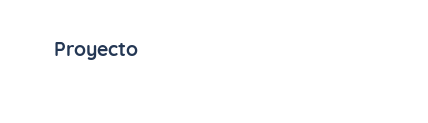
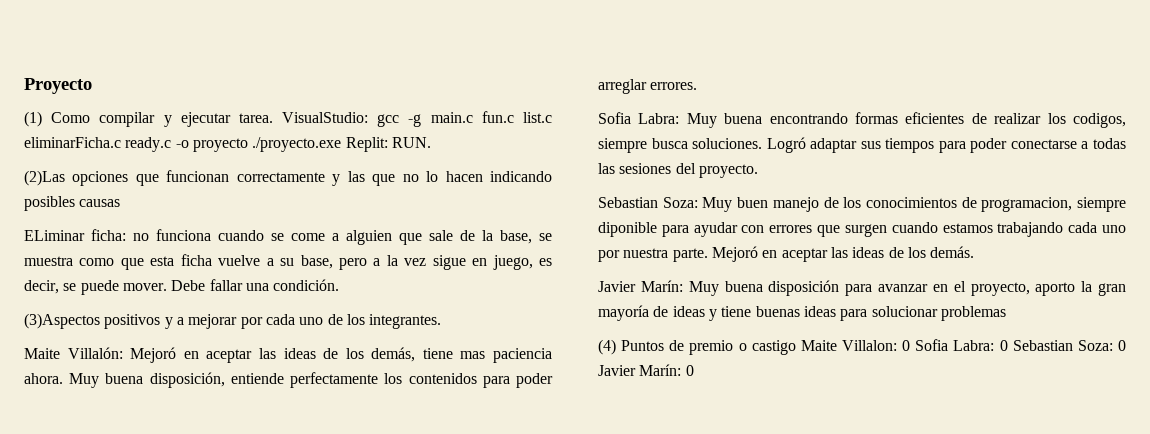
(138, 51) none -> [24,111,552,127] [24,137,431,152] [24,170,552,186] [24,196,121,211] [24,229,552,245] [24,254,552,270] [24,279,340,295] [24,313,442,329] [24,347,552,363] [24,372,553,388] [598,79,698,94] [598,112,1126,128] [598,137,1127,153] [598,163,758,178] [598,197,1126,212] [598,222,1126,237] [598,246,975,262] [598,280,1126,296] [598,305,1006,321] [598,339,1126,355] [598,364,694,376] // (1) Como compilar y ejecutar tarea. VisualStudio: gcc -g main.c fun.c list.c eliminarFicha.c ready.c -o proyecto ./proyecto.exe Replit: RUN. // (2)Las opciones que funcionan correctamente y las que no lo hacen indicando posibles causas // ELiminar ficha: no funciona cuando se come a alguien que sale de la base, se muestra como que esta ficha vuelve a su base, pero a la vez sigue en juego, es decir, se puede mover. Debe fallar una condición. // (3)Aspectos positivos y a mejorar por cada uno de los integrantes. // Maite Villalón: Mejoró en aceptar las ideas de los demás, tiene mas paciencia ahora. Muy buena disposición, entiende perfectamente los contenidos para poder arreglar errores. // Sofia Labra: Muy buena encontrando formas eficientes de realizar los codigos, siempre busca soluciones. Logró adaptar sus tiempos para poder conectarse a todas las sesiones del proyecto. // Sebastian Soza: Muy buen manejo de los conocimientos de programacion, siempre diponible para ayudar con errores que surgen cuando estamos trabajando cada uno por nuestra parte. Mejoró en aceptar las ideas de los demás. // Javier Marín: Muy buena disposición para avanzar en el proyecto, aporto la gran mayoría de ideas y tiene buenas ideas para solucionar problemas // (4) Puntos de premio o castigo Maite Villalon: 0 Sofia Labra: 0 Sebastian Soza: 0 Javier Marín: 0

